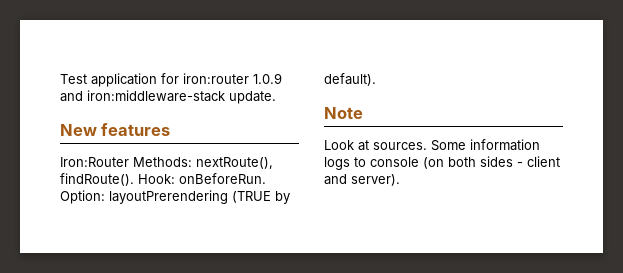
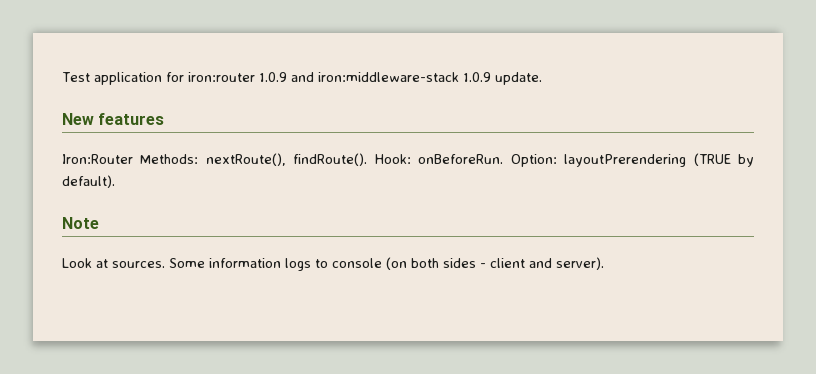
(225, 96) none -> [462,72,491,82] 1.0.9

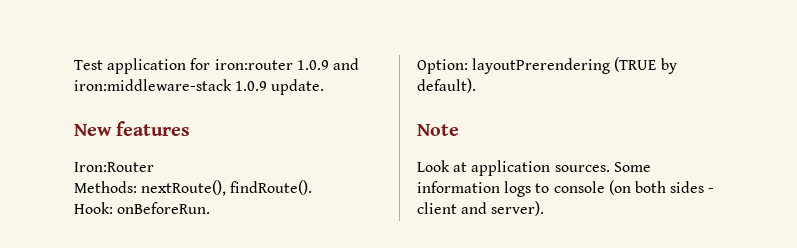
(133, 159) none -> (154, 167) //
(368, 159) none -> (313, 187) //
(504, 159) none -> (211, 208) //
(108, 263) none -> [471,160,551,176] application

